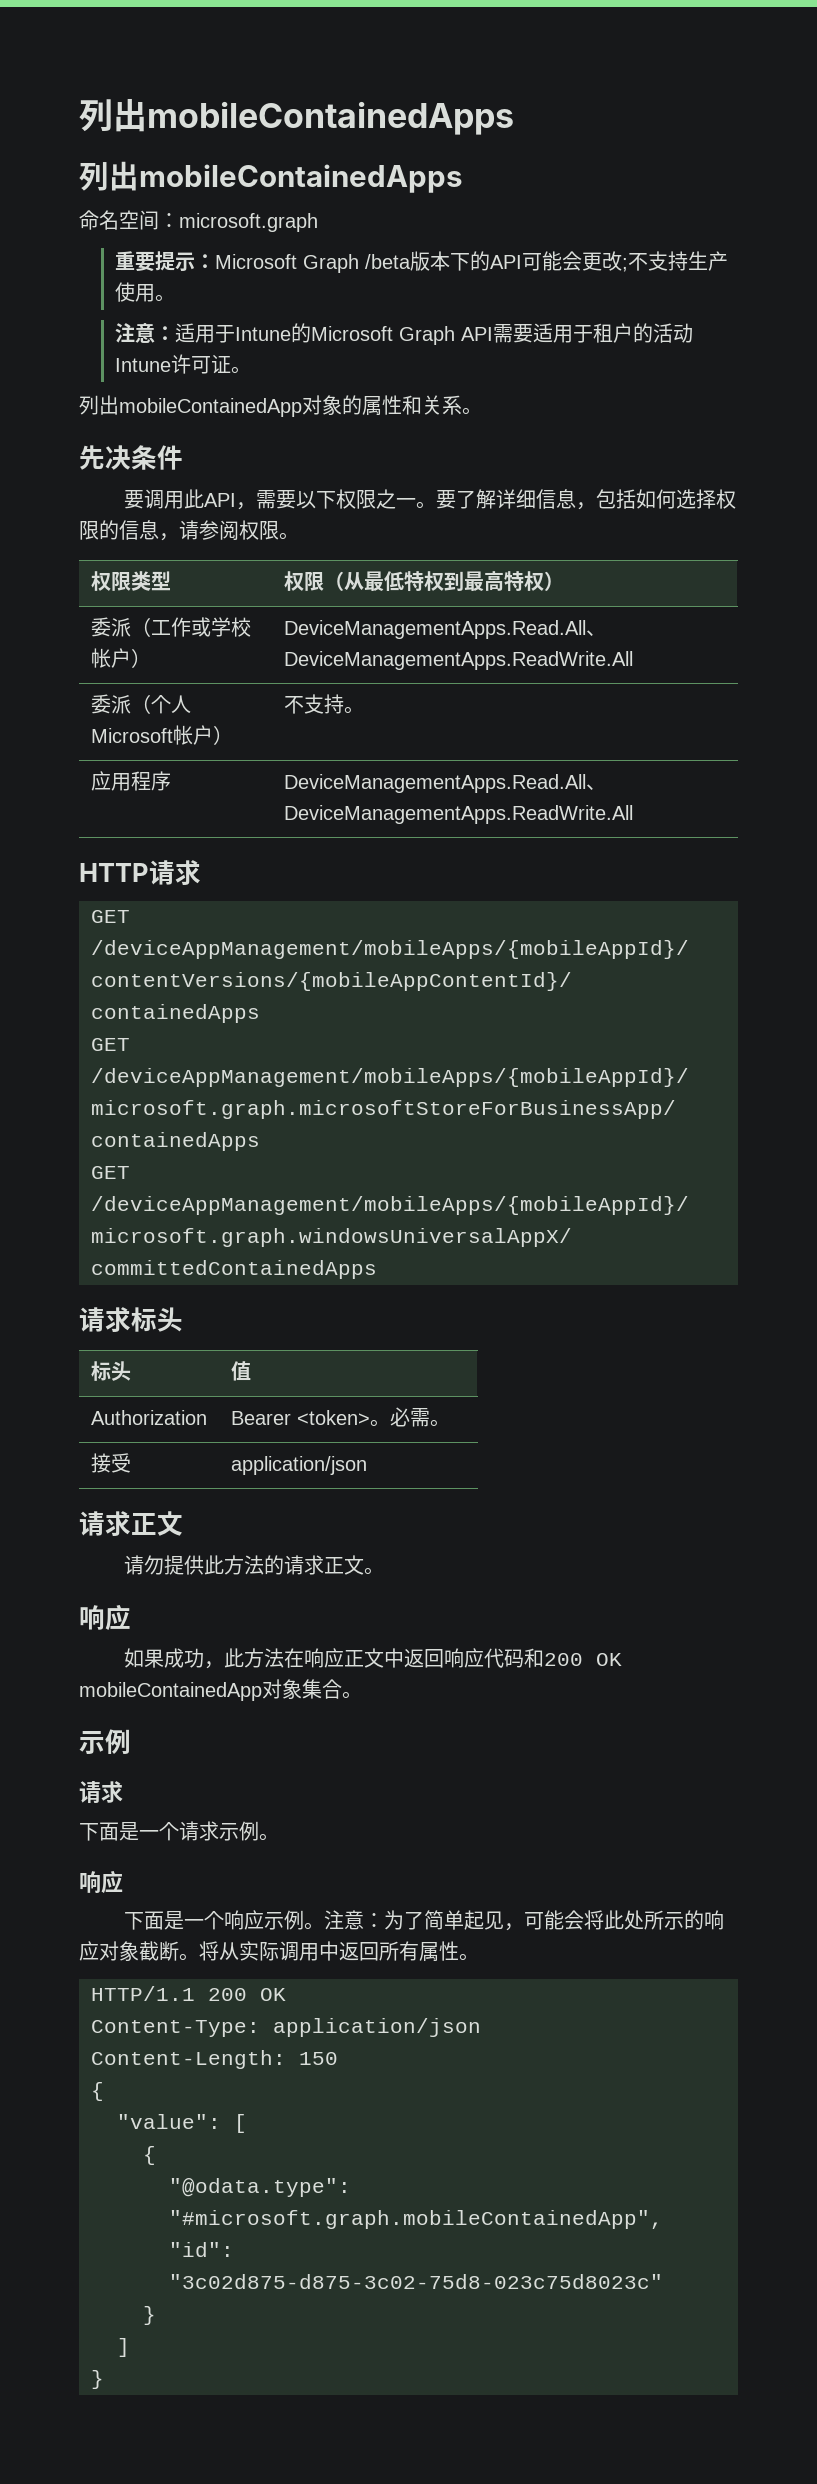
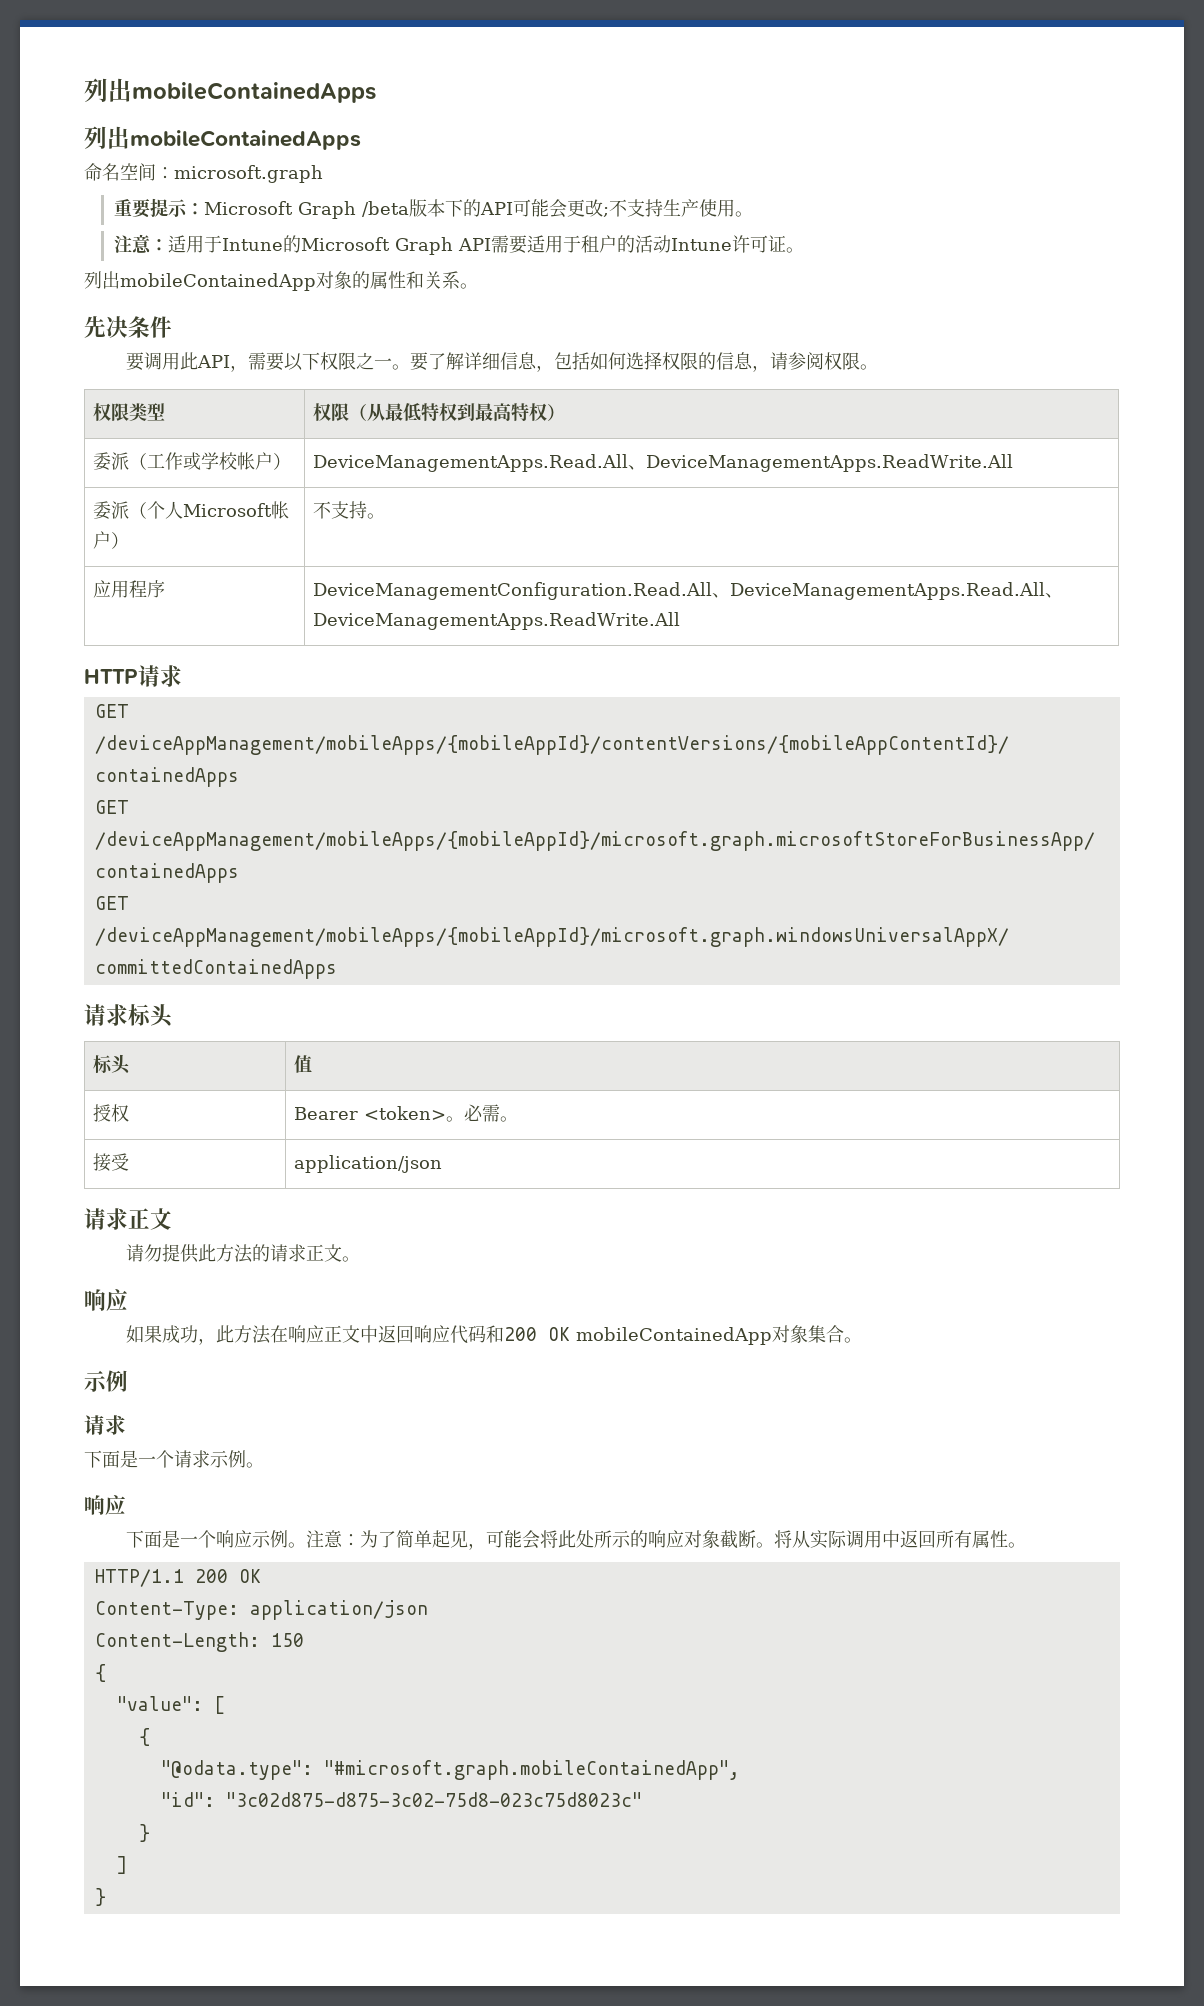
(171, 781) none -> [313,582,731,600] DeviceManagementConfiguration.Read.All、
[90,1410,207,1425] Authorization -> [93,1104,130,1122] 授权

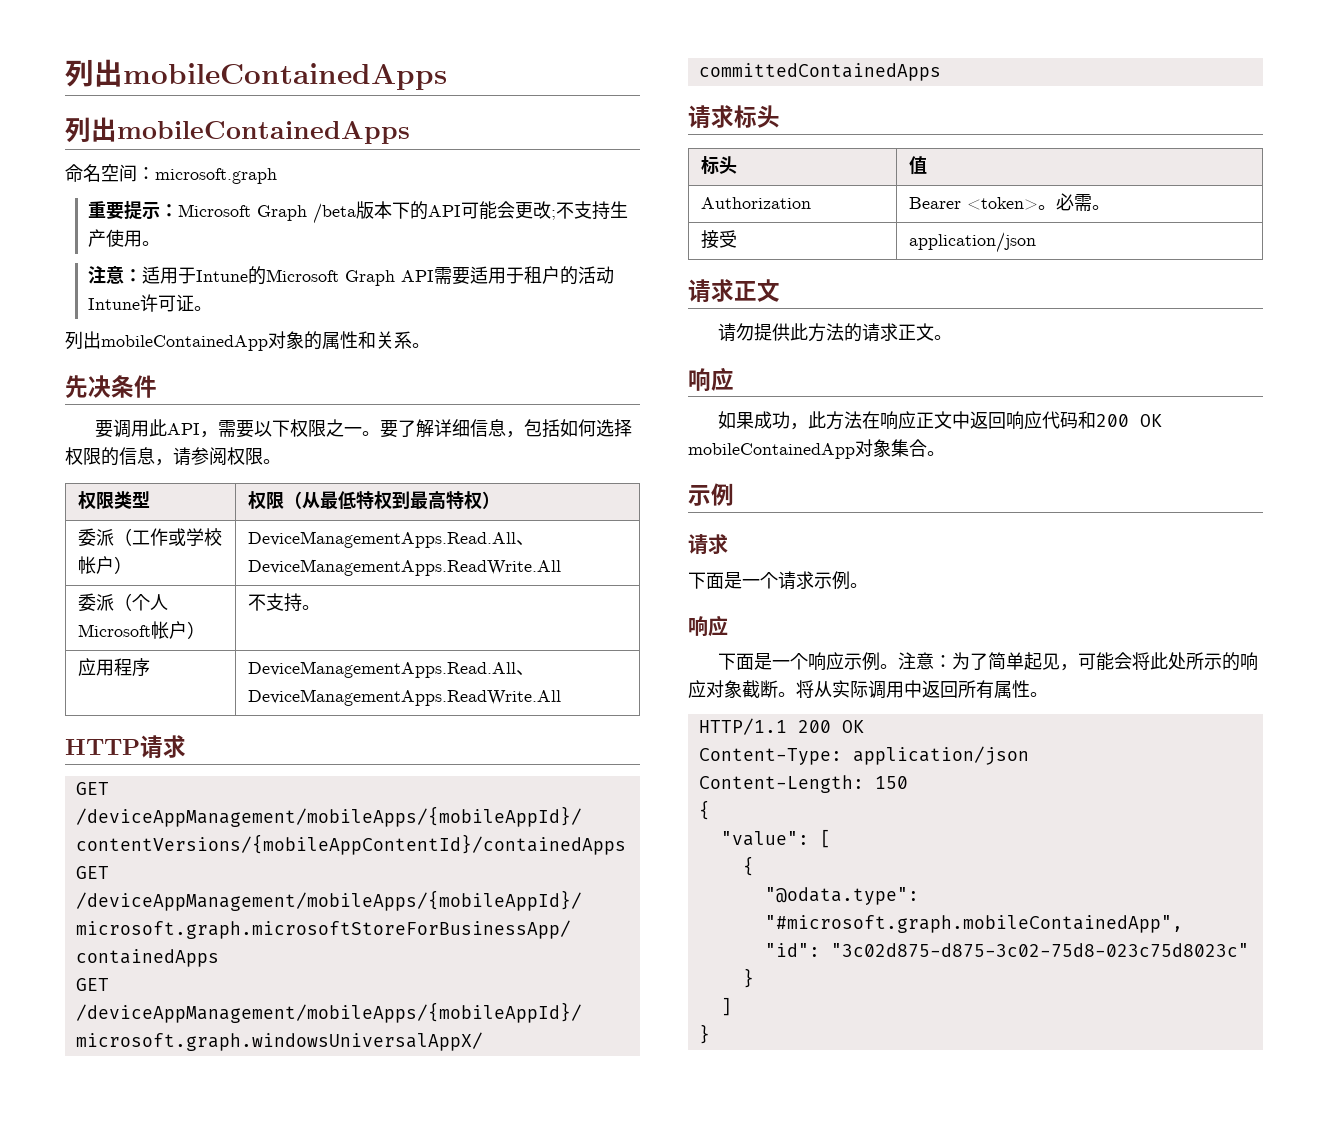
[313,582,731,600] DeviceManagementConfiguration.Read.All、 -> (151, 667) none
[93,1104,130,1122] 授权 -> [701,197,812,209] Authorization

